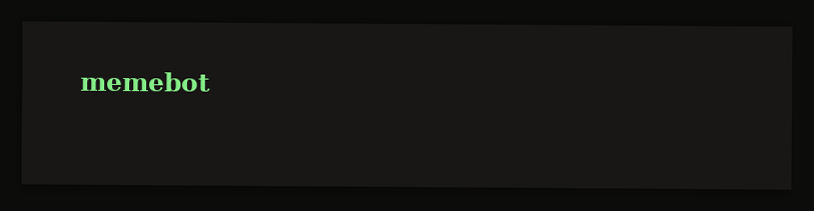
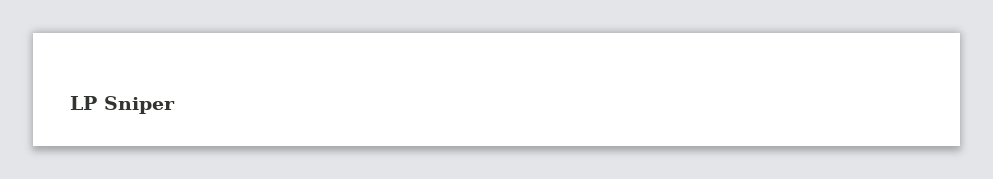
[80,71,211,92] memebot -> [70,96,175,114] LP Sniper

